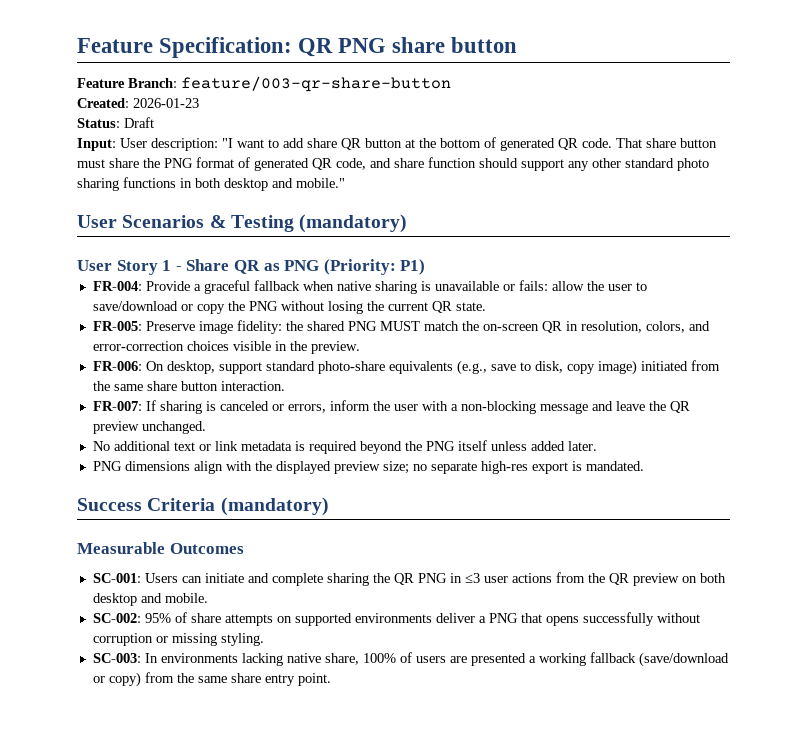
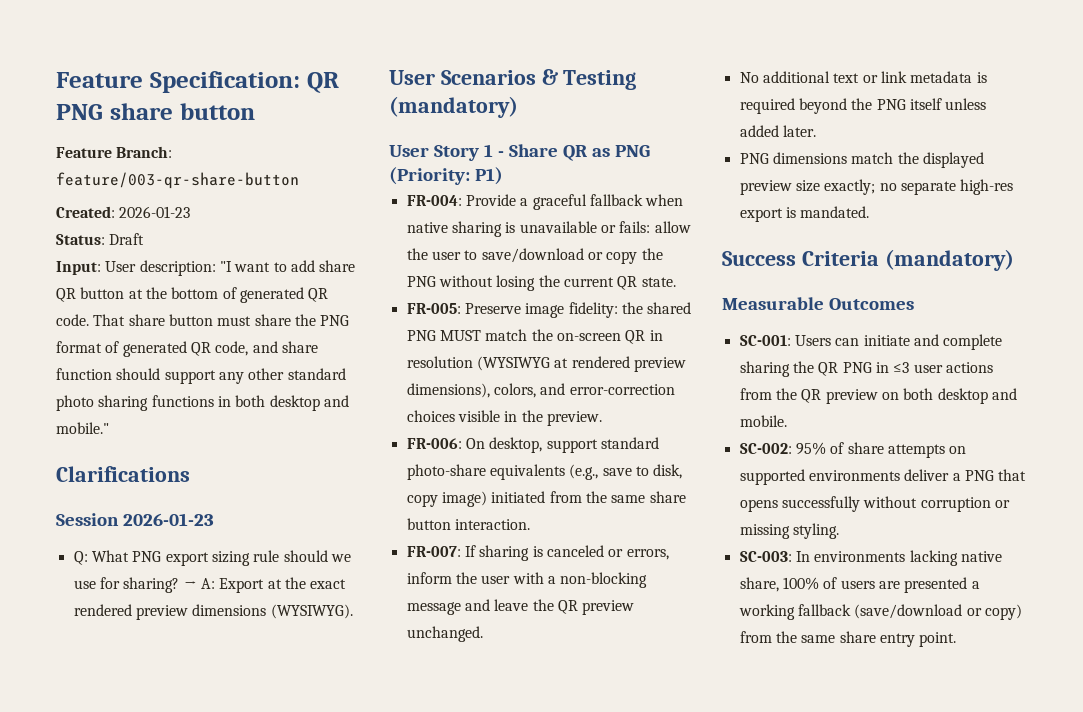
(345, 183) none -> [56,466,190,482] [56,513,214,526] [73,550,351,566] [73,577,347,593] [73,604,353,620] // Clarifications // Session 2026-01-23 // Q: What PNG export sizing rule should we use for sharing? → A: Export at the exact rendered preview dimensions (WYSIWYG).
[580,321,642,333] resolution, -> [406,356,686,372] [406,383,490,398] resolution (WYSIWYG at rendered preview dimensions),
[193,461,252,474] align with -> [851,152,894,164] match
[382,461,409,474] size; -> [795,179,876,195] size exactly;

